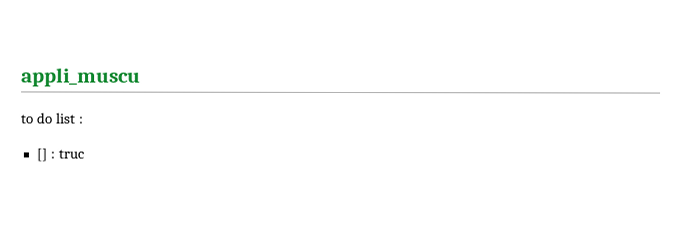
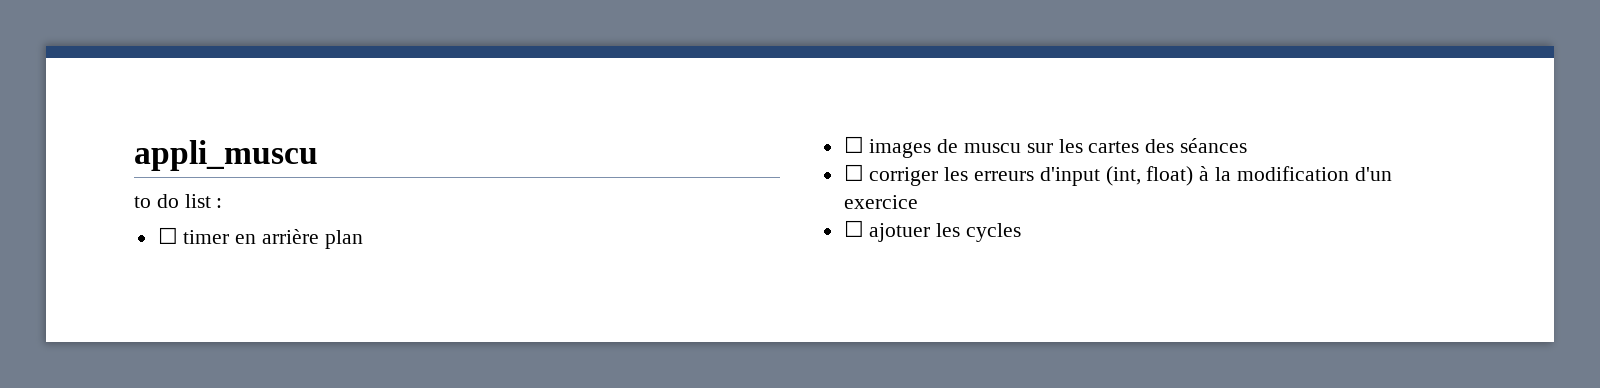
[35,148,84,162] [] : truc -> [157,227,363,249] [843,136,1248,158] [843,164,1392,186] [843,195,918,209] [843,220,1022,242] ☐ timer en arrière plan // ☐ images de muscu sur les cartes des séances // ☐ corriger les erreurs d'input (int, float) à la modification d'un exercice // ☐ ajotuer les cycles

